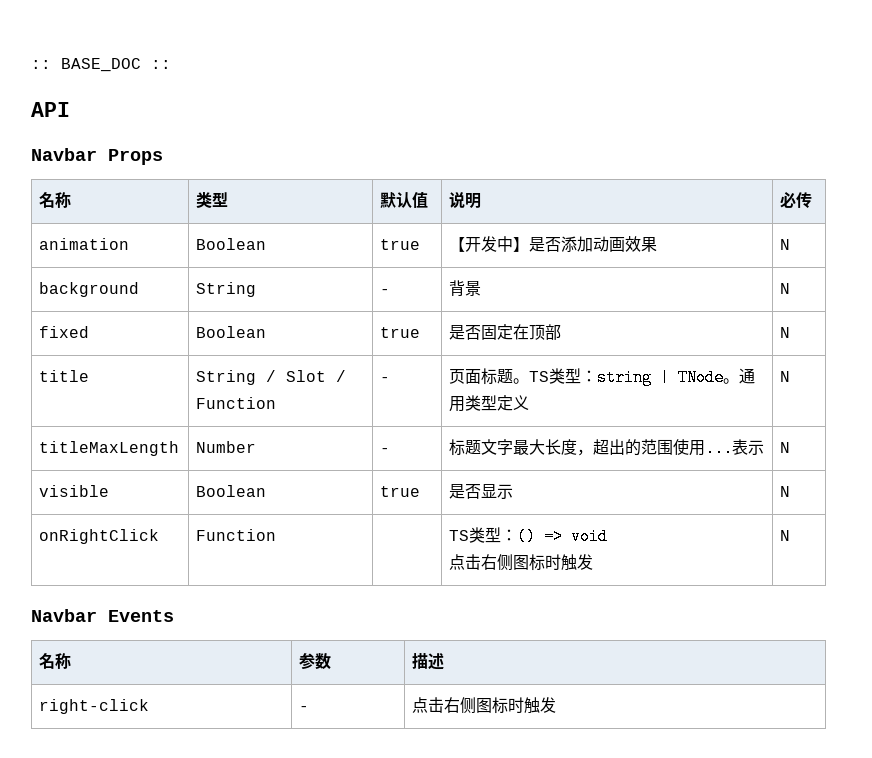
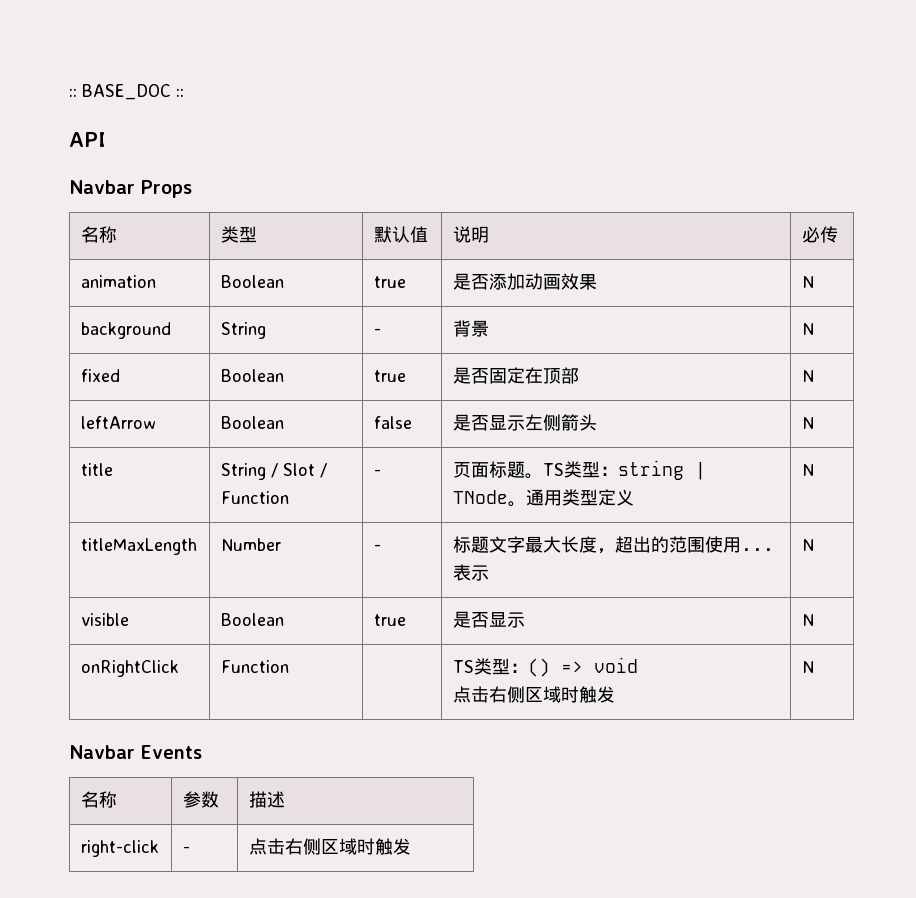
[449,236,530,252] 【开发中】 -> (406, 282) none
(791, 332) none -> [80,416,156,429] [220,416,284,429] [373,416,412,429] [452,414,597,431] [801,417,814,429] // leftArrow | Boolean | false | 是否显示左侧箭头 | N
[513,554,546,571] 图标 -> [524,686,561,703] 区域
[476,697,509,714] 图标 -> [320,838,357,855] 区域

